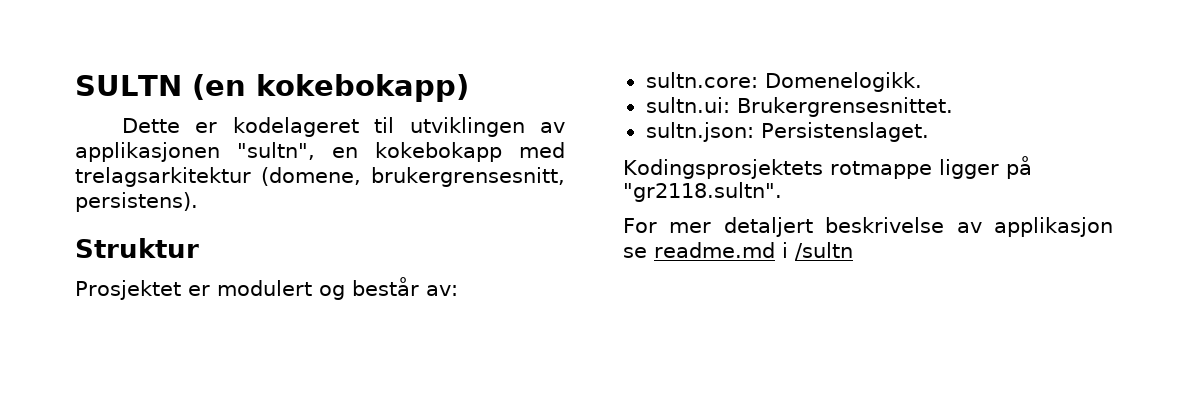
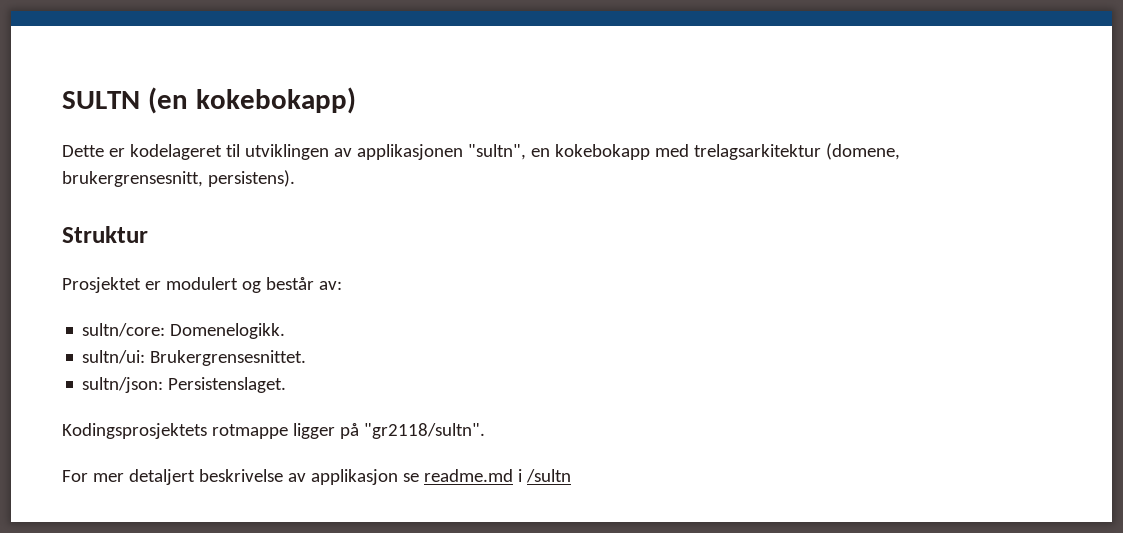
[645,72,758,88] sultn.core: -> [82,323,166,337] sultn/core:
[645,97,730,113] sultn.ui: -> [82,350,146,364] sultn/ui:
[645,122,754,142] sultn.json: -> [82,377,164,393] sultn/json:
[623,182,782,202] "gr2118.sultn". -> [363,423,485,439] "gr2118/sultn".

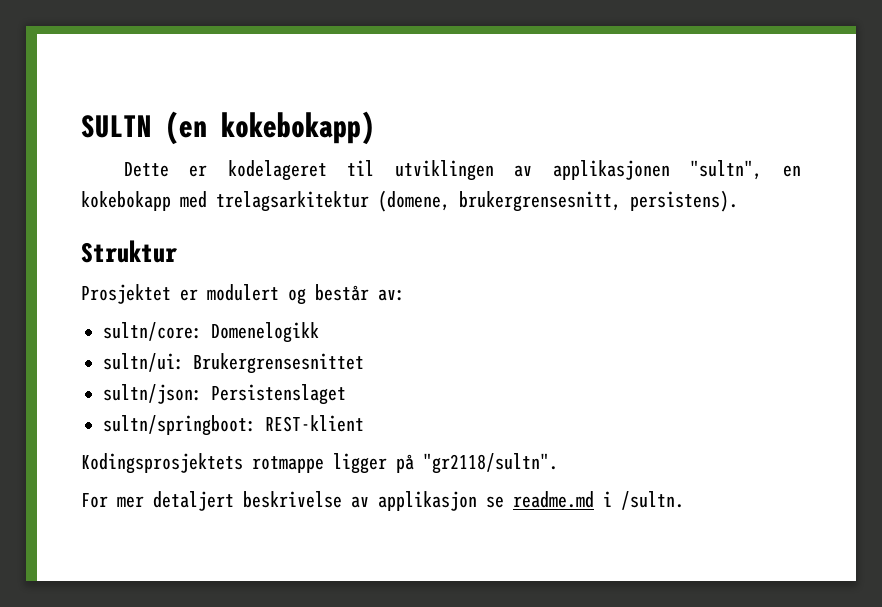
[170,323,286,339] Domenelogikk. -> [211,322,319,343] Domenelogikk
[150,350,307,366] Brukergrensesnittet. -> [193,353,364,374] Brukergrensesnittet
[168,377,287,393] Persistenslaget. -> [211,384,346,405] [103,415,364,436] Persistenslaget // sultn/springboot: REST-klient
[525,469,571,483] /sultn -> [621,491,684,510] /sultn.

